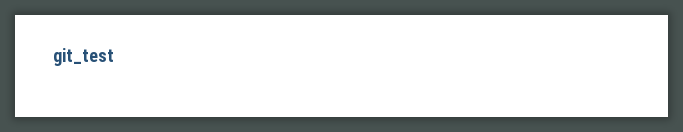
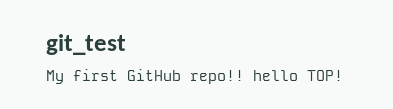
(114, 57) none -> [46,69,343,84] // My first GitHub repo!! hello TOP!

